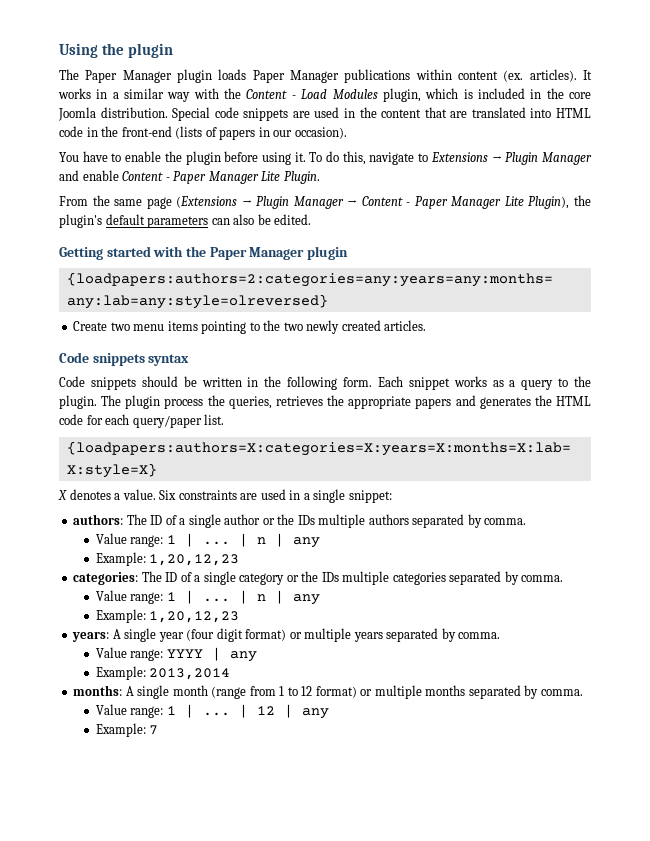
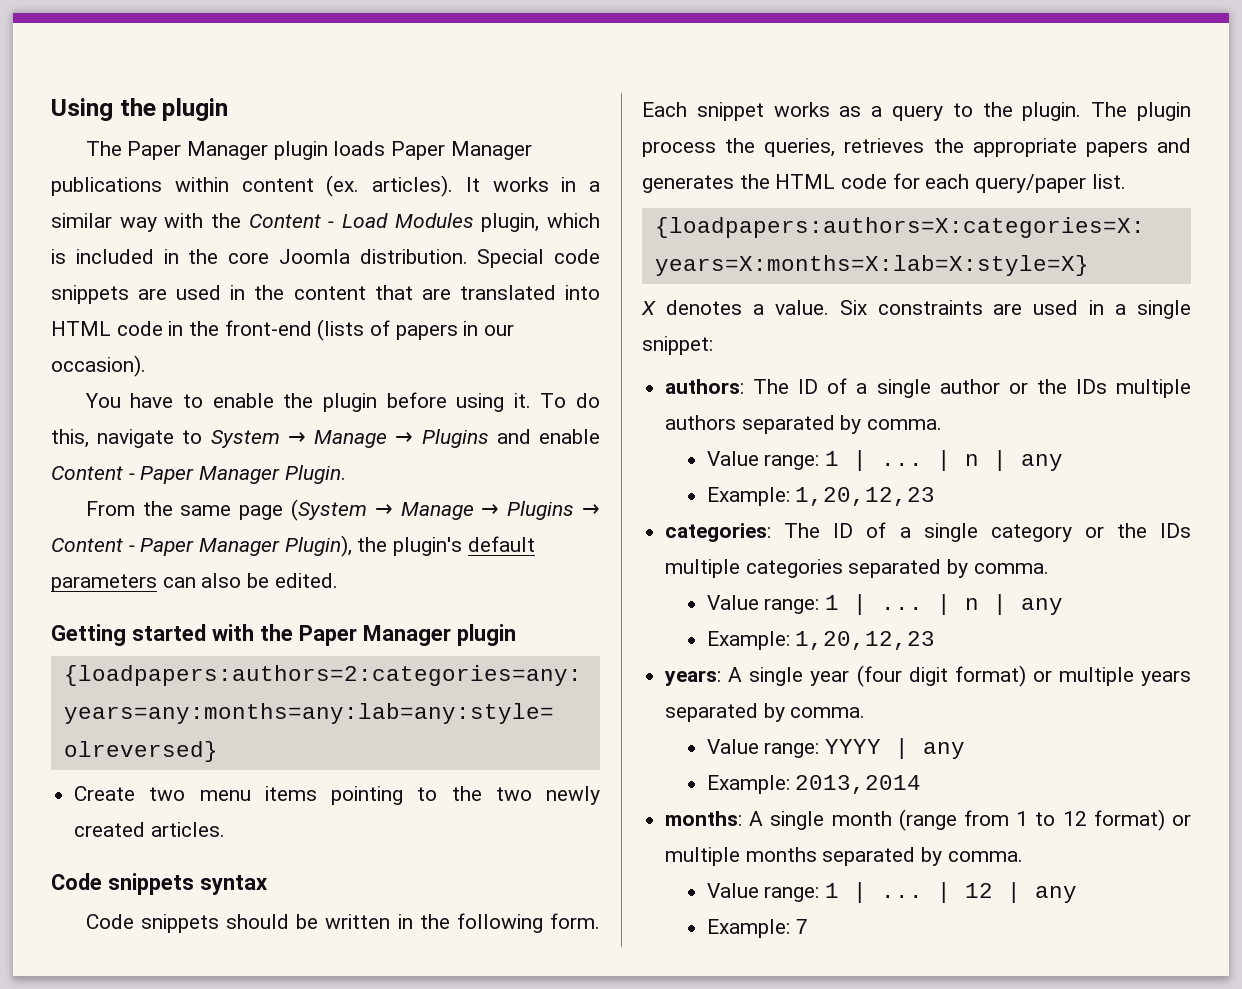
[430,152,592,165] Extensions → Plugin Manager -> [210,429,489,448] System → Manage → Plugins
[261,171,281,181] Lite -> (281, 475) none
[176,196,344,209] (Extensions → Plugin Manager -> [290,499,575,521] (System → Manage → Plugins
[504,196,524,206] Lite -> (281, 547) none

